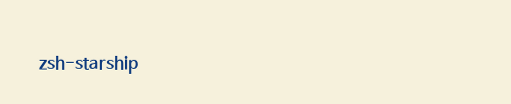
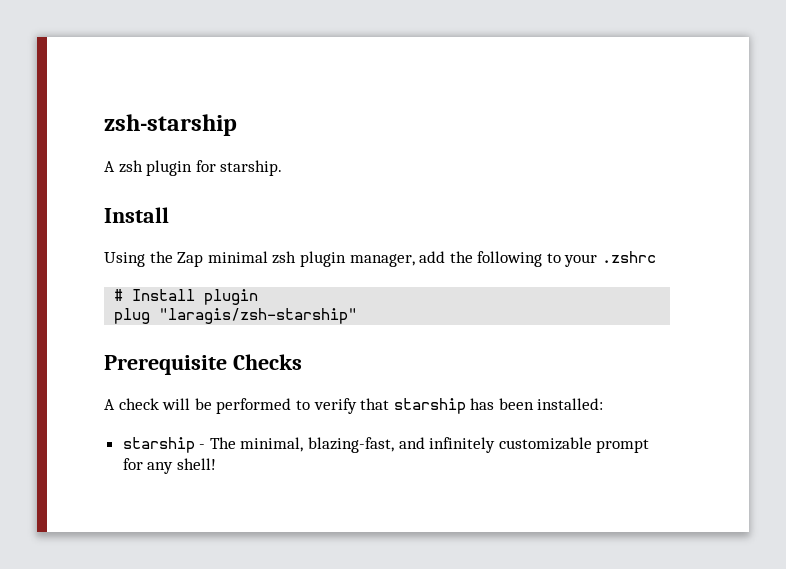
(138, 64) none -> [104,160,283,176] [104,207,169,223] [104,251,657,267] [114,289,259,305] [114,308,358,324] [104,354,302,375] [104,398,604,414] [122,437,650,453] [122,458,216,474] // A zsh plugin for starship. // Install // Using the Zap minimal zsh plugin manager, add the following to your .zshrc // # Install plugin // plug "laragis/zsh-starship" // Prerequisite Checks // A check will be performed to verify that starship has been installed: // starship - The minimal, blazing-fast, and infinitely customizable prompt for any shell!

